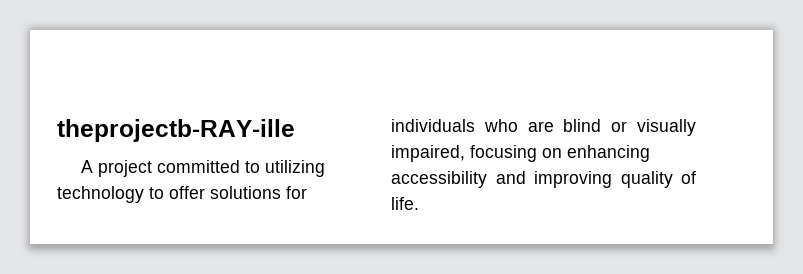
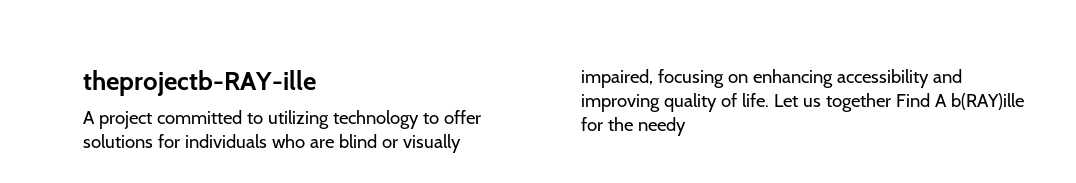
(419, 203) none -> [773,93,1024,112] [581,117,686,136] Let us together Find A b(RAY)ille for the needy

